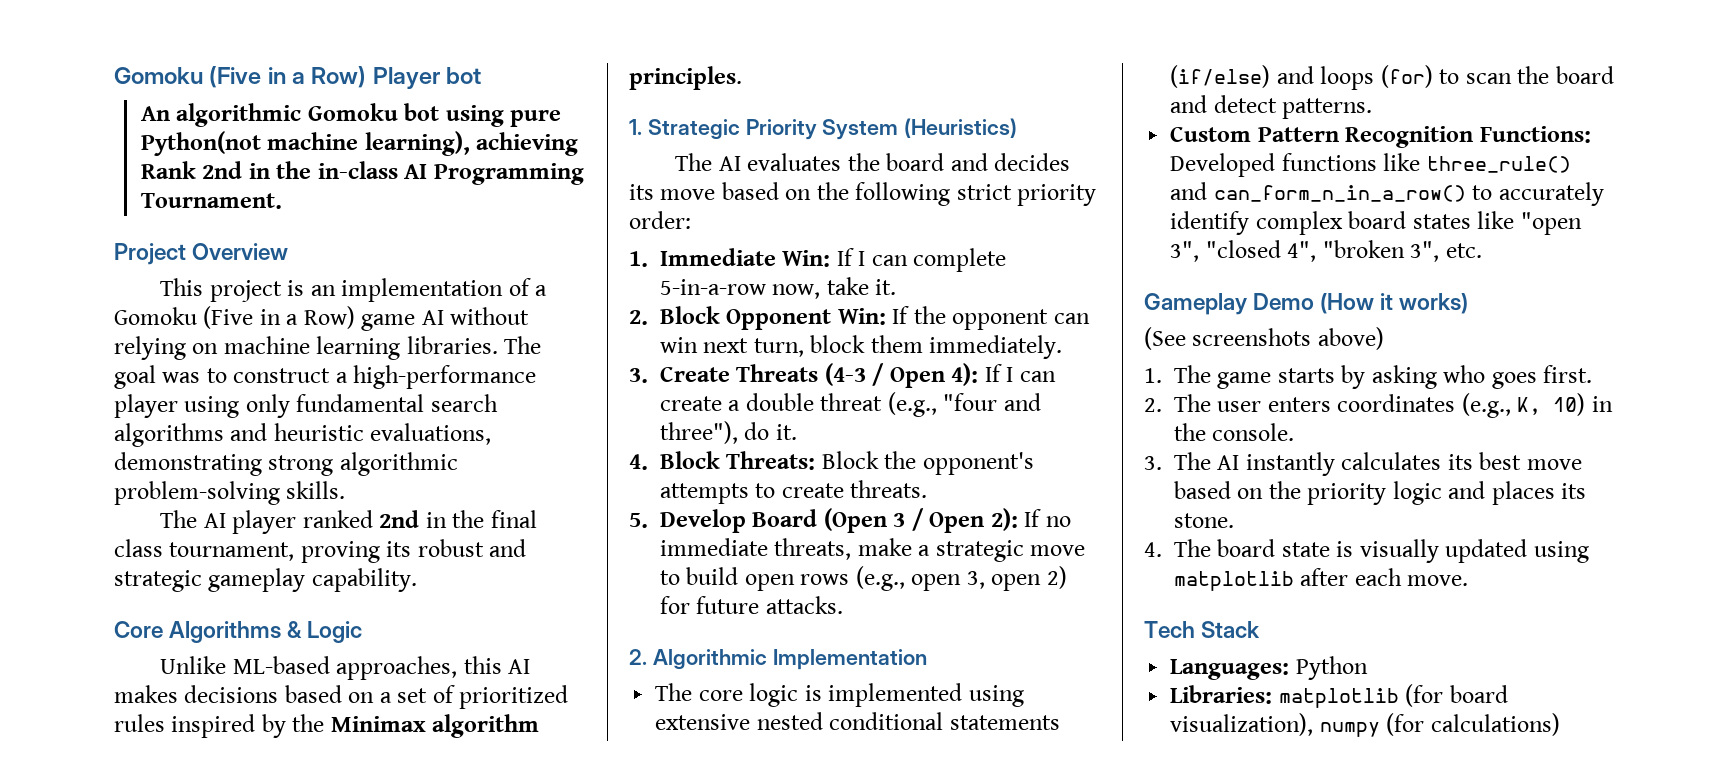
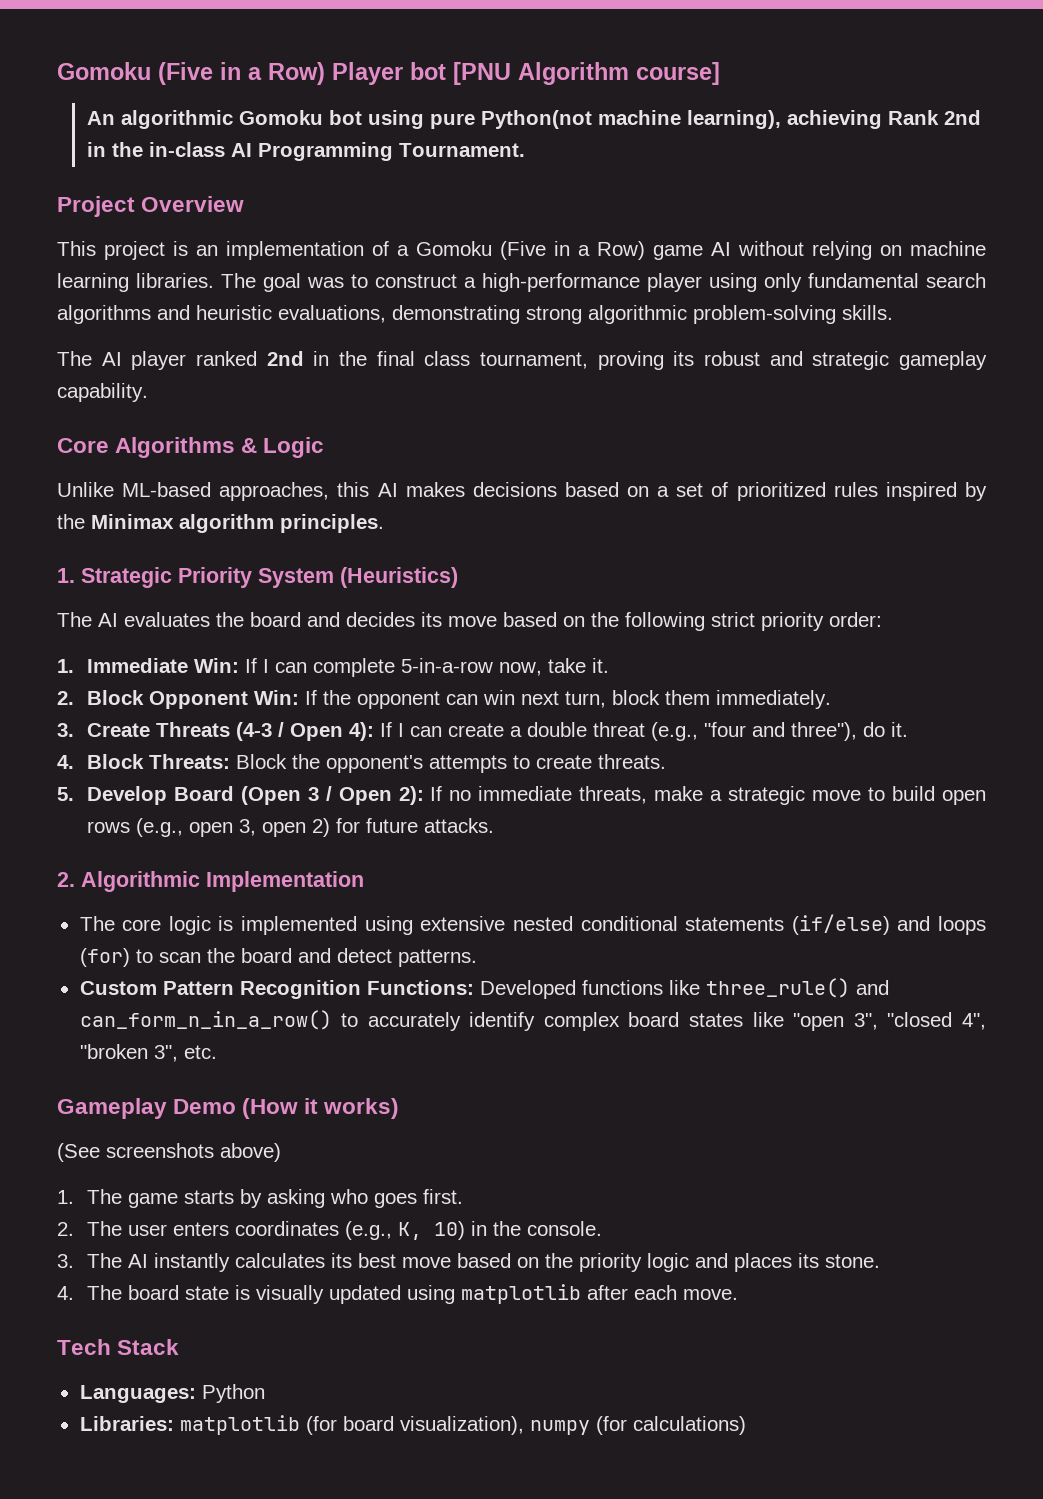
(482, 75) none -> [453,62,720,85] [PNU Algorithm course]

